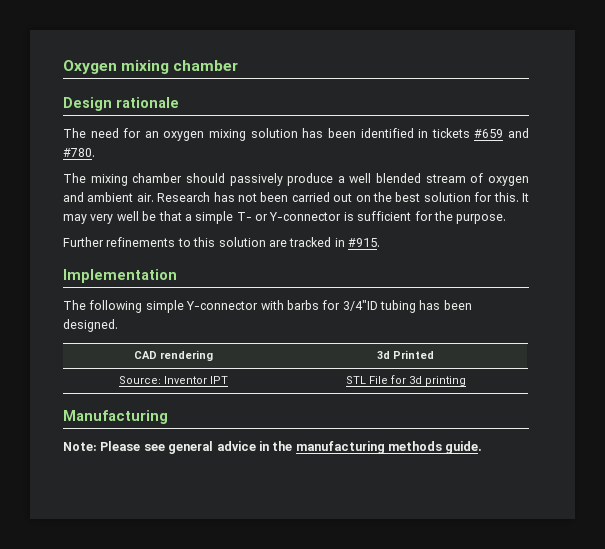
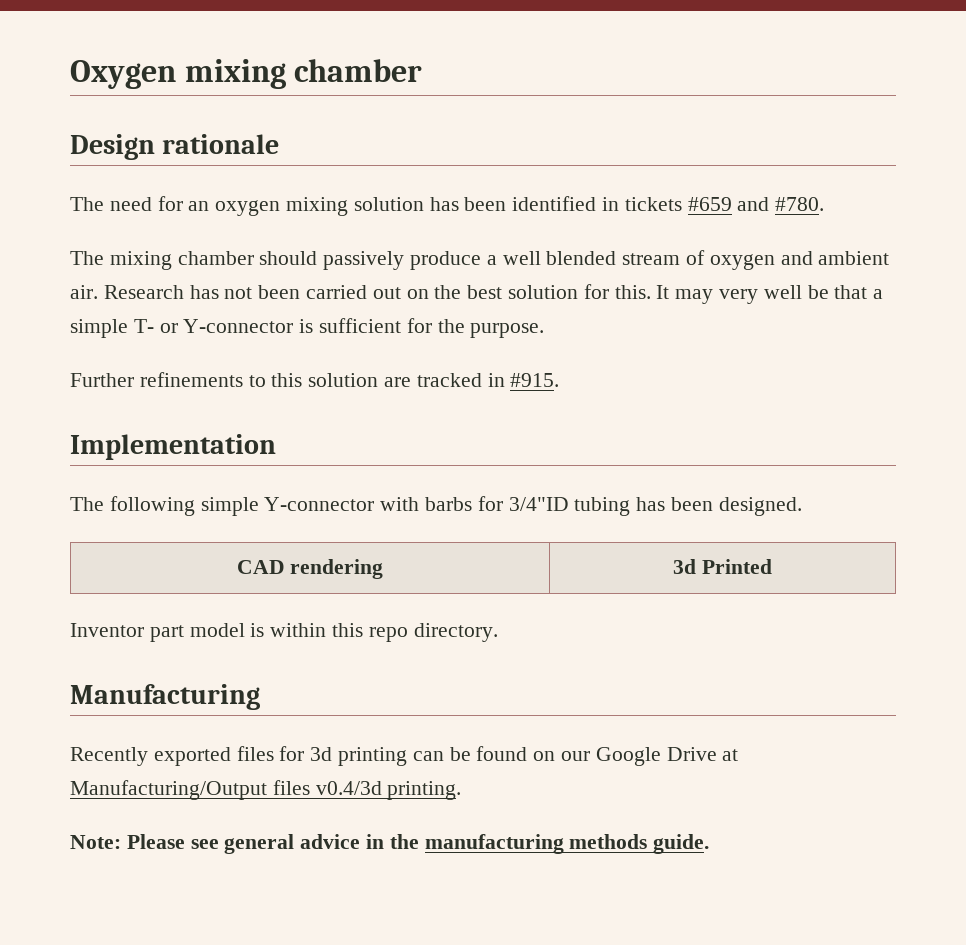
[119,376,228,384] [345,375,466,386] [63,410,168,424] // Source: Inventor IPT | STL File for 3d printing // Manufacturing -> [70,623,498,642] [70,684,260,710] [70,746,739,766] [70,780,462,800] // Inventor part model is within this repo directory. // Manufacturing // Recently exported files for 3d printing can be found on our Google Drive at Manufacturing/Output files v0.4/3d printing.

